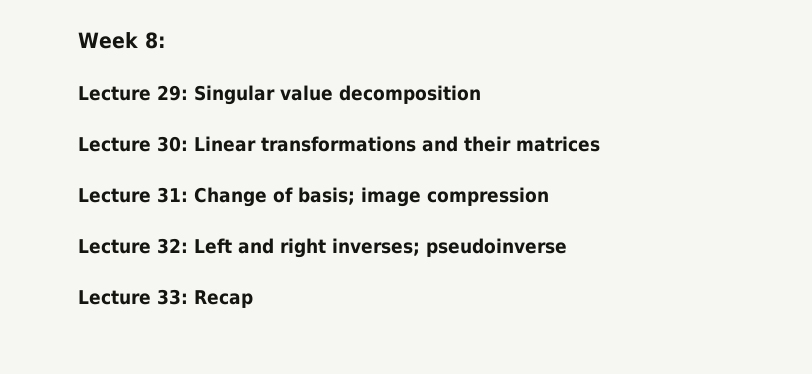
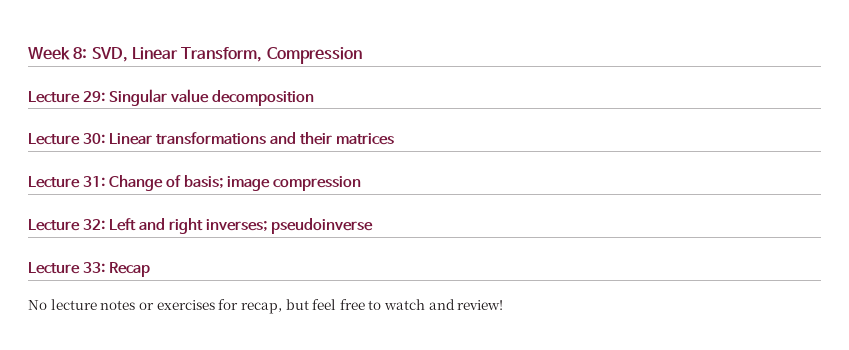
(166, 40) none -> [91,47,362,64] SVD, Linear Transform, Compression
(253, 299) none -> [28,299,504,314] // No lecture notes or exercises for recap, but feel free to watch and review!

